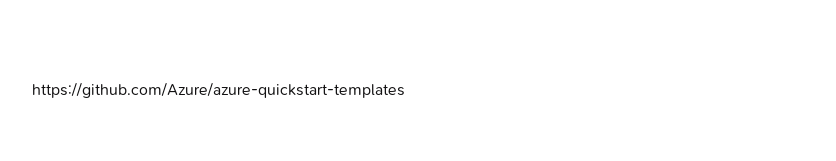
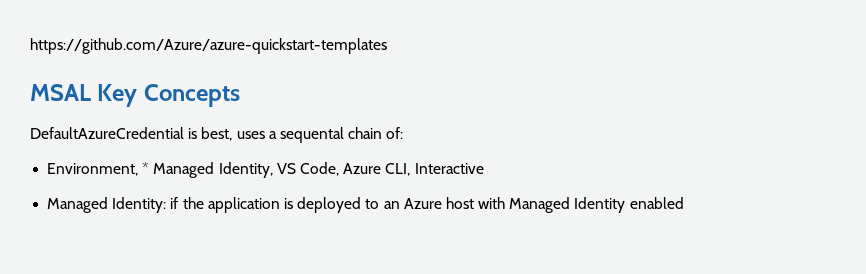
(405, 90) none -> [30,84,240,107] [30,127,404,143] [47,162,484,178] [47,197,684,213] // MSAL Key Concepts // DefaultAzureCredential is best, uses a sequental chain of: // Environment, * Managed Identity, VS Code, Azure CLI, Interactive // Managed Identity: if the application is deployed to an Azure host with Managed Identity enabled

